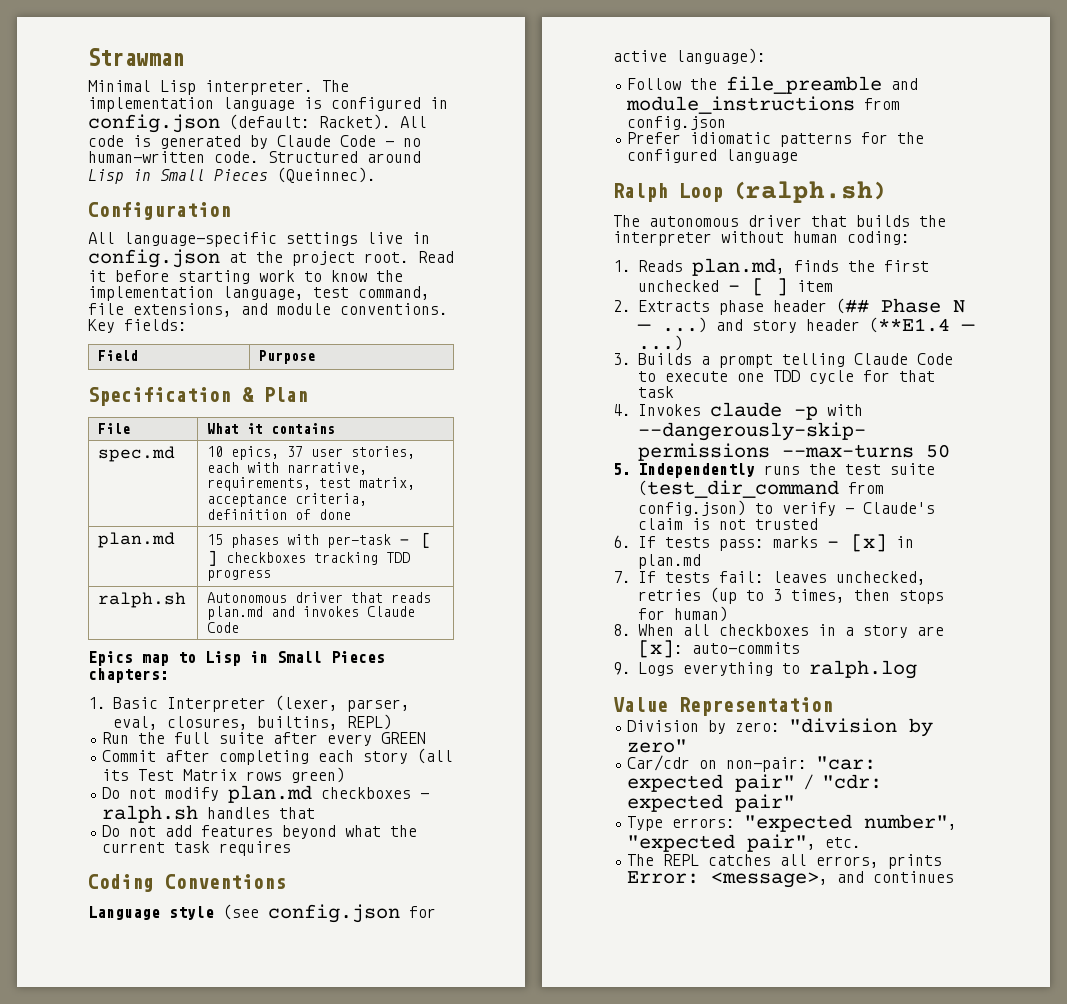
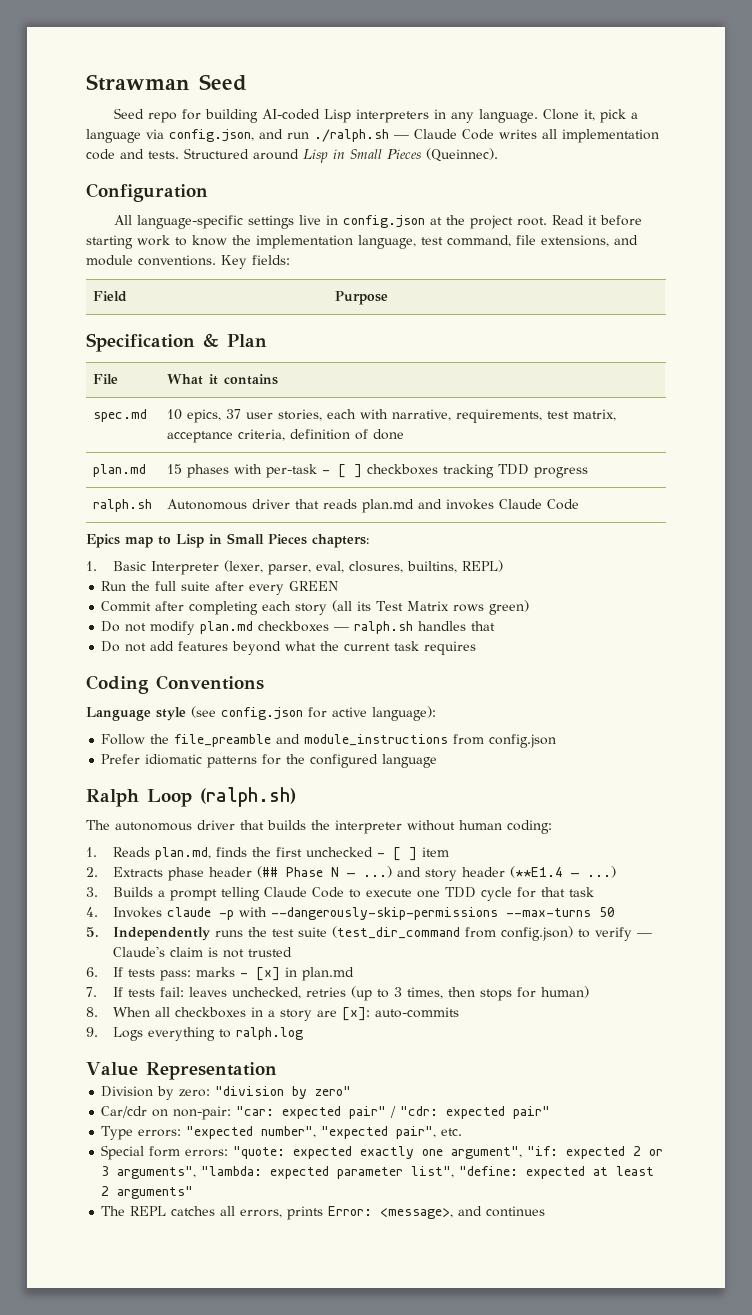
[88,80,349,95] [88,97,448,112] [88,114,427,133] [88,135,421,149] [88,151,259,163] // Minimal Lisp interpreter. The implementation language is configured in config.json (default: Racket). All code is generated by Claude Code — no human-written code. -> [199,74,247,91] [113,108,638,123] [86,129,659,143] [86,149,179,160] Seed // Seed repo for building AI-coded Lisp interpreters in any language. Clone it, pick a language via config.json, and run ./ralph.sh — Claude Code writes all implementation code and tests.
(862, 842) none -> [101,1145,664,1160] [101,1166,655,1179] [101,1186,194,1199] // Special form errors: "quote: expected exactly one argument", "if: expected 2 or 3 arguments", "lambda: expected parameter list", "define: expected at least 2 arguments"

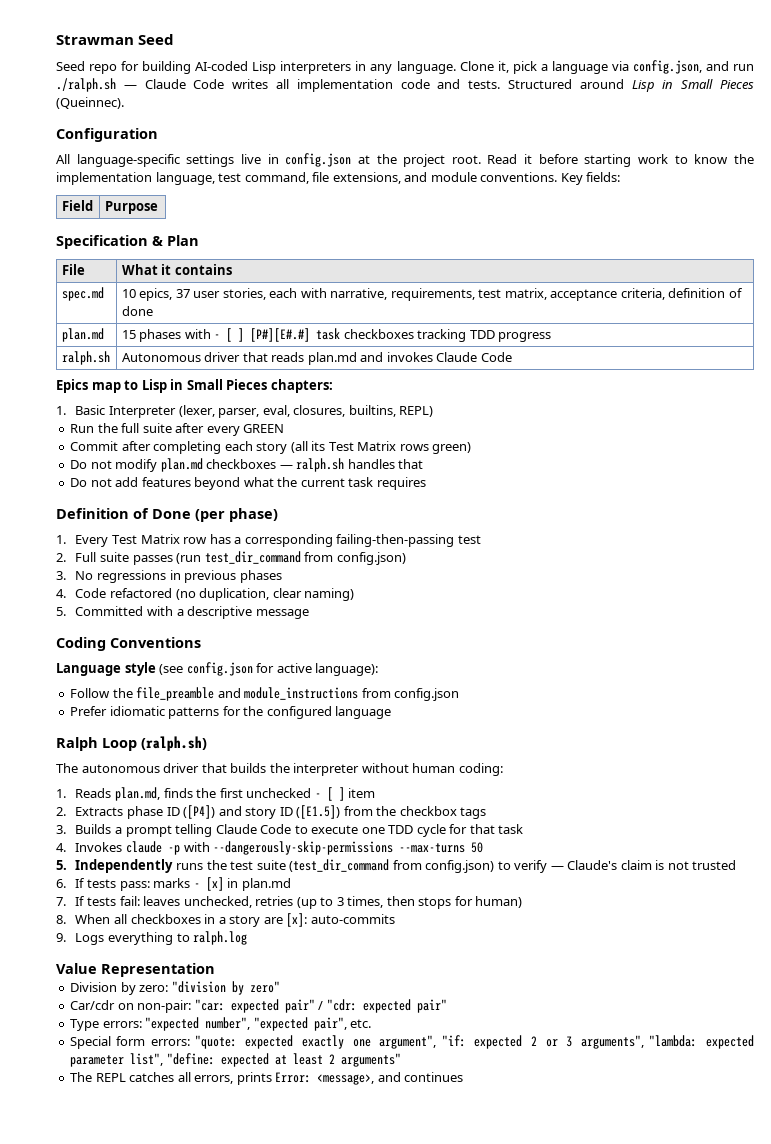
[266,464,363,478] per-task - [ ] -> [214,328,341,342] - [ ] [P#][E#.#] task
(477, 648) none -> [56,508,278,522] [56,534,481,547] [56,551,406,565] [56,570,282,583] [56,588,355,601] [56,606,309,619] // Definition of Done (per phase) // 1. Every Test Matrix row has a corresponding failing-then-passing test // 2. Full suite passes (run test_dir_command from config.json) // 3. No regressions in previous phases // 4. Code refactored (no duplication, clear naming) // 5. Committed with a descriptive message
[209,866,617,881] header (## Phase N — ...) and story header (**E1.4 — ...) -> [166,805,487,819] ID ([P4]) and story ID ([E1.5]) from the checkbox tags

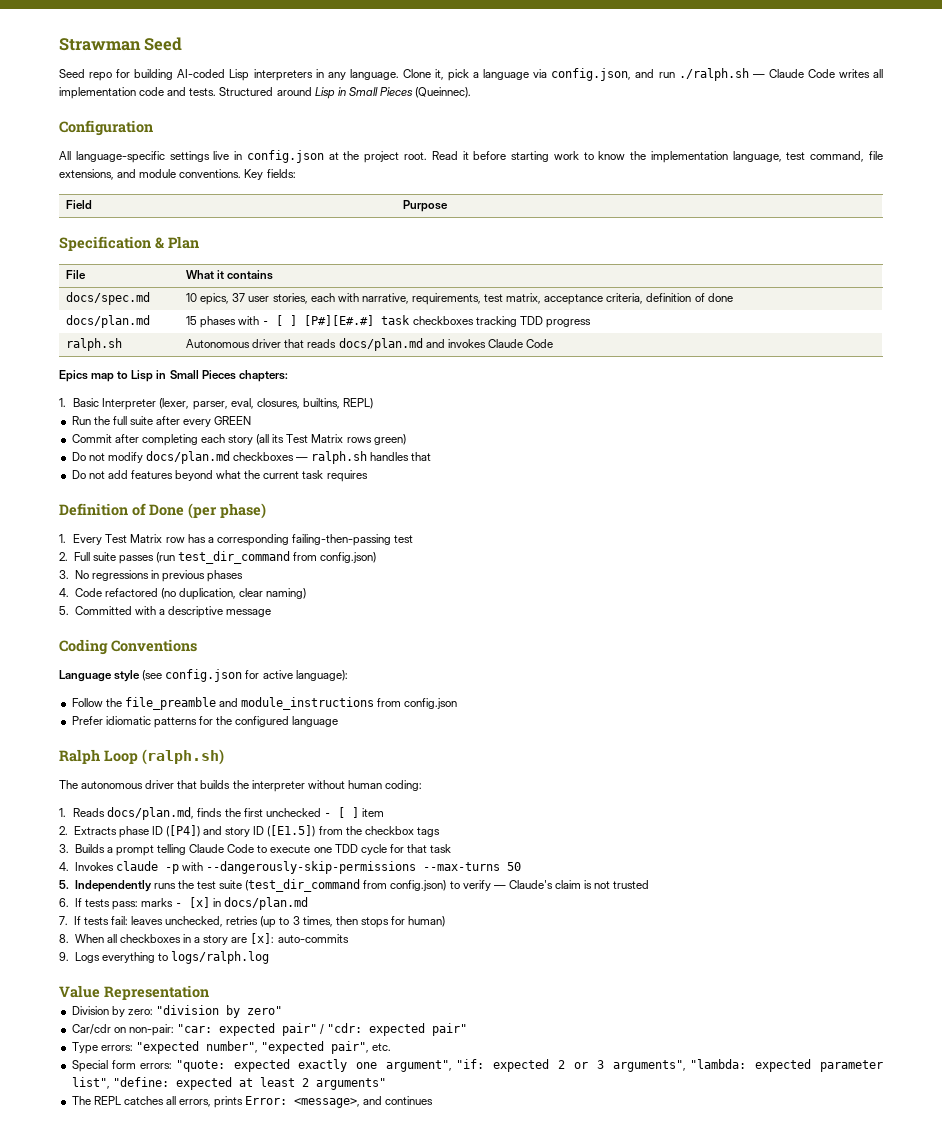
[61,287,104,301] spec.md -> [66,292,151,305] docs/spec.md
[61,328,104,342] plan.md -> [66,315,151,328] docs/plan.md
[307,352,357,365] plan.md -> [338,338,423,351] docs/plan.md
[160,458,203,472] plan.md -> [145,451,230,464] docs/plan.md
[114,787,160,801] plan.md, -> [107,807,195,820] docs/plan.md,
[241,878,291,891] plan.md -> [224,897,309,910] docs/plan.md
[193,931,248,945] ralph.log -> [171,951,270,964] logs/ralph.log

